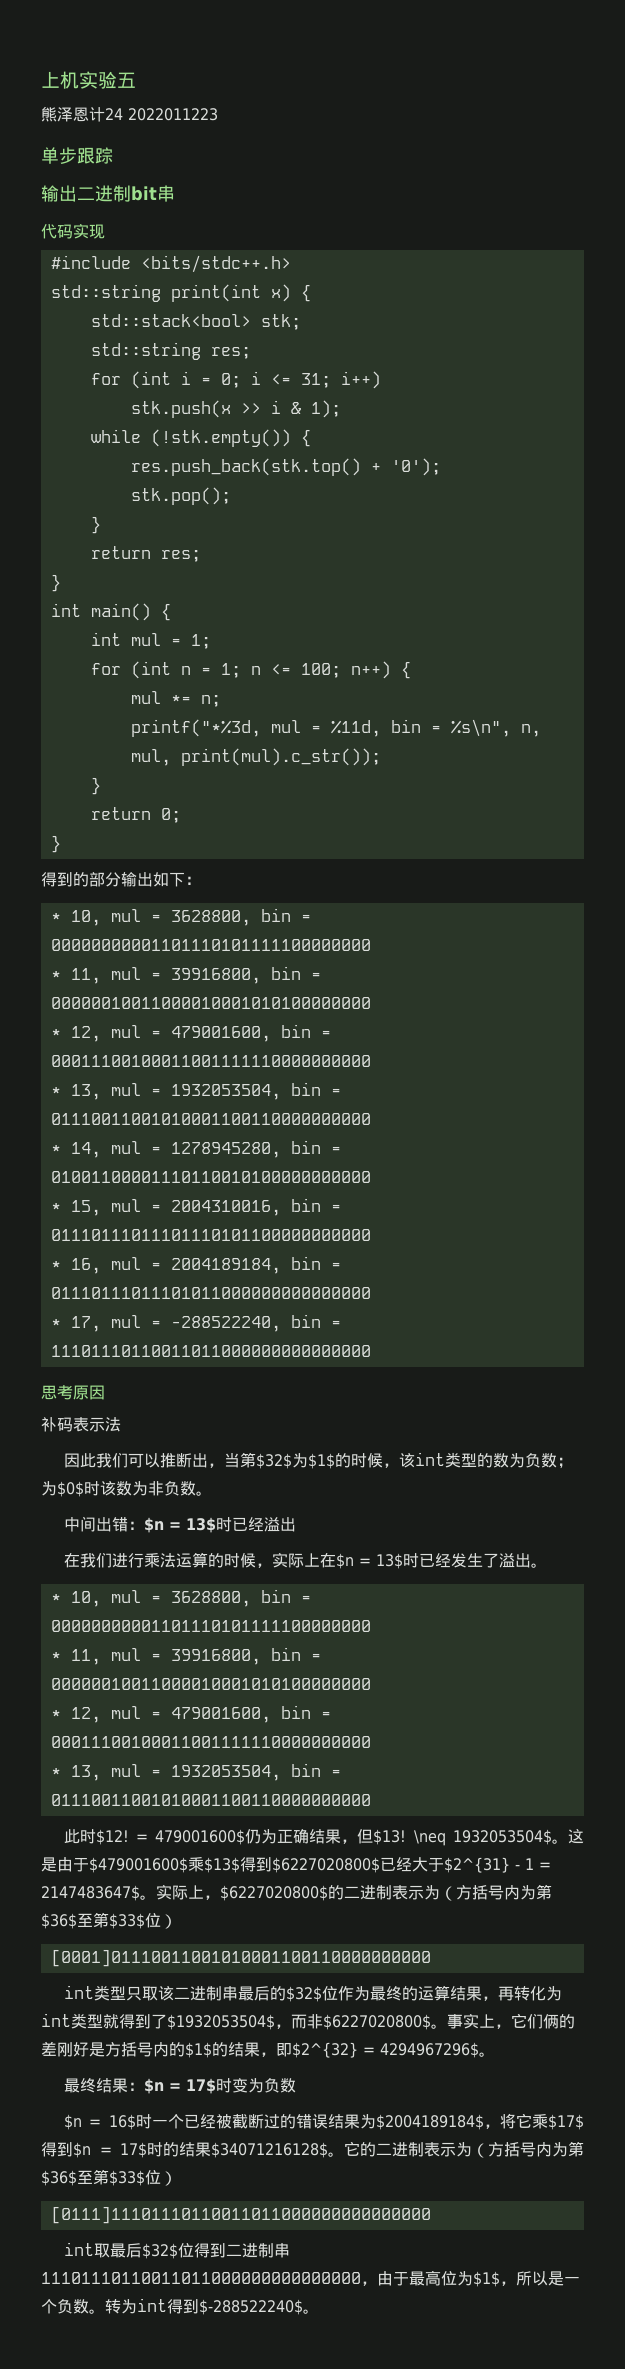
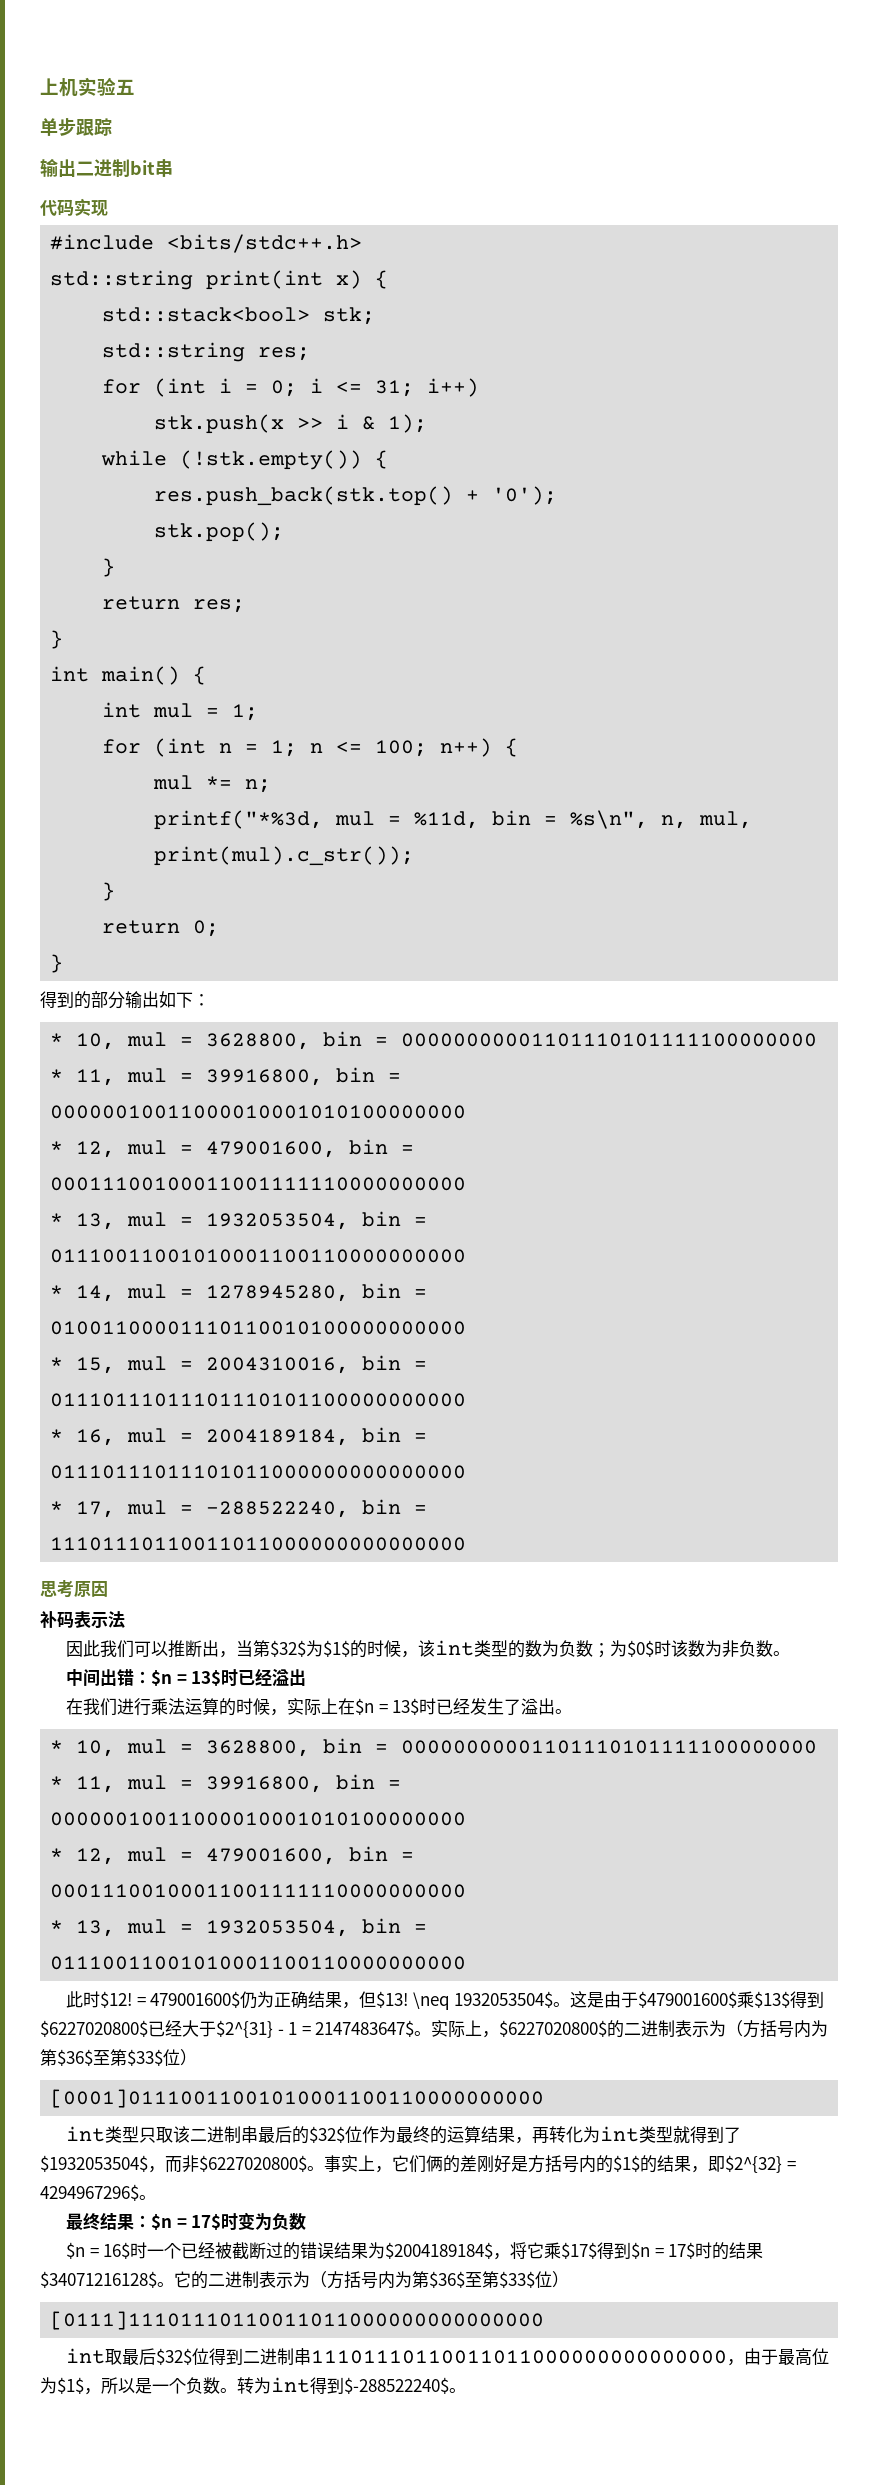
[41,106,218,122] // 熊泽恩计24 2022011223 -> (135, 87) none

